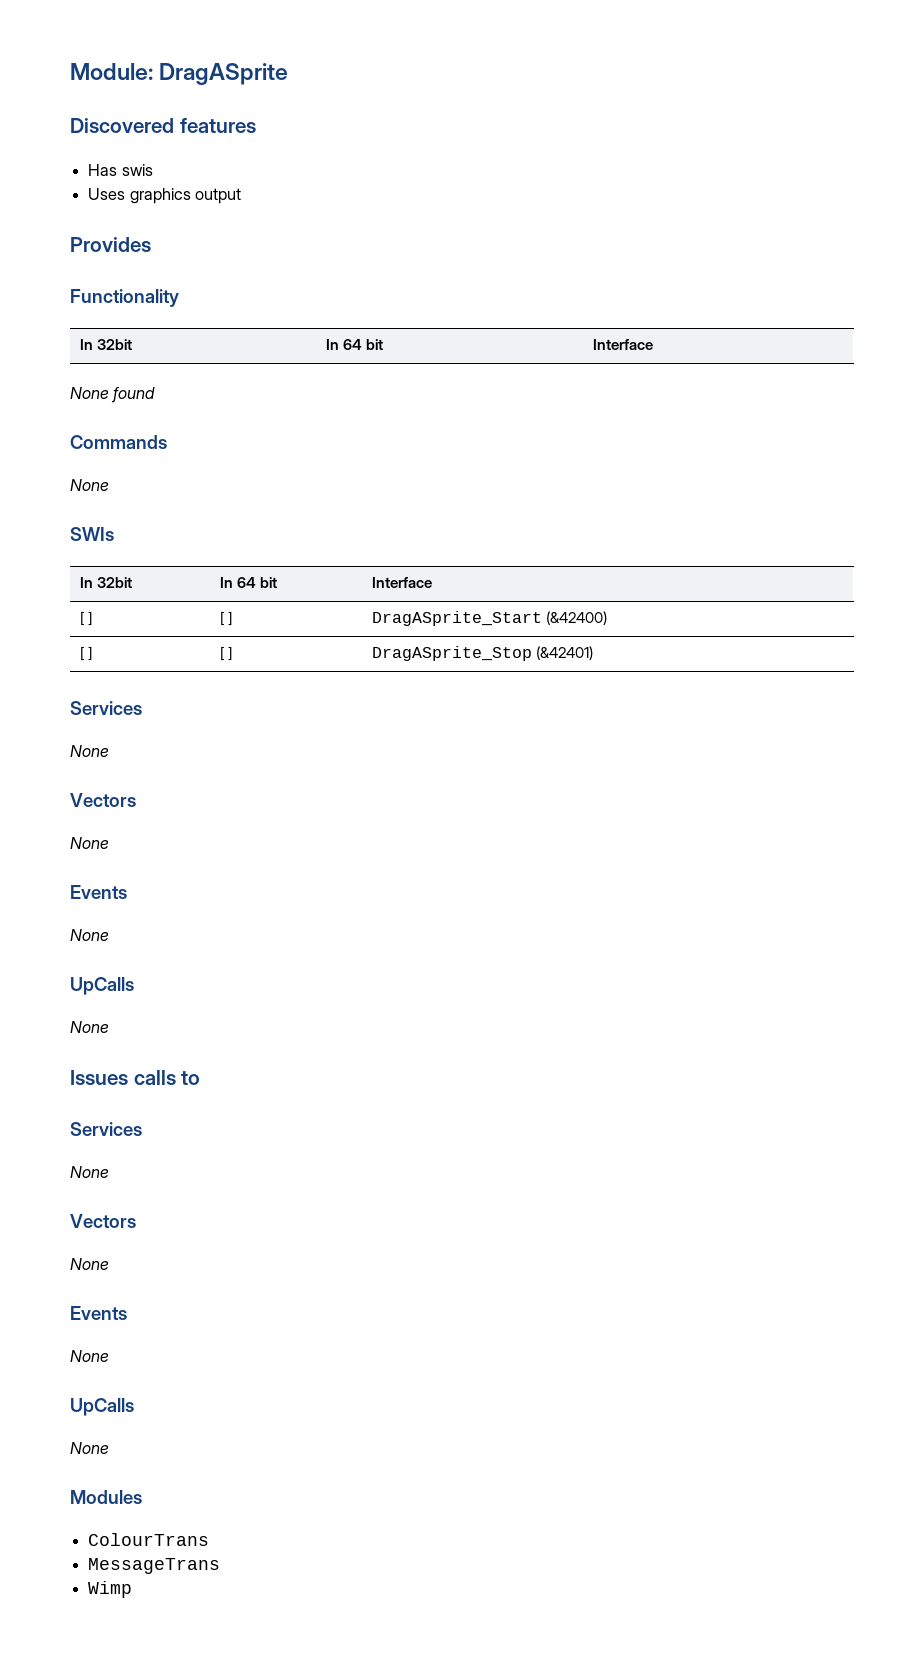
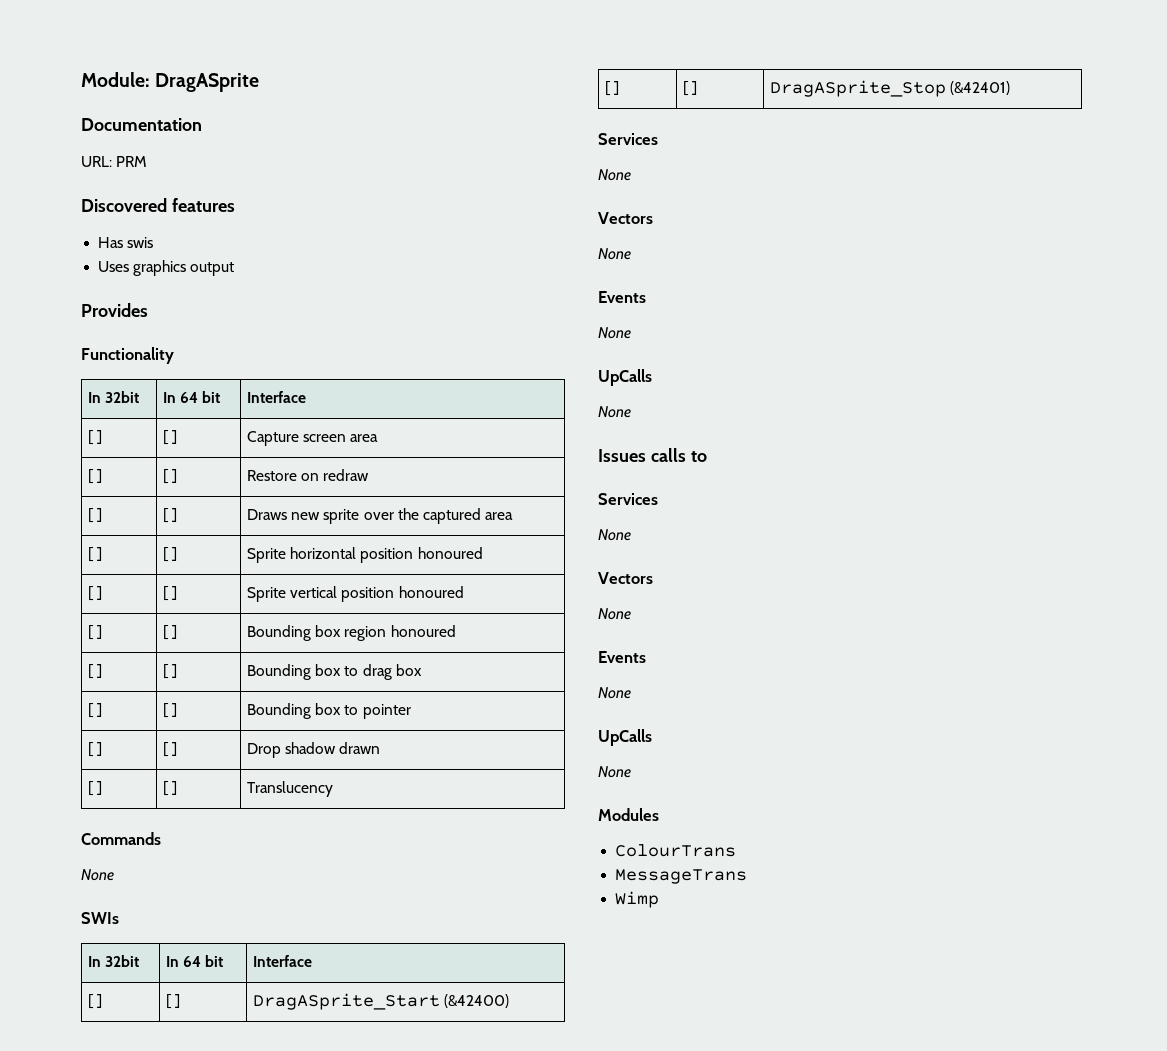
(289, 74) none -> [81,118,202,131] [81,156,148,167] // Documentation // URL: PRM
[70,387,156,403] // None found -> [88,430,103,445] [163,430,178,445] [247,431,379,446] [88,469,103,484] [163,469,178,484] [247,469,370,481] [88,508,103,523] [163,508,178,523] [247,508,514,524] [88,547,103,562] [163,547,178,562] [247,547,483,563] [88,586,103,601] [163,586,178,601] [247,586,464,602] [88,625,103,640] [163,625,178,640] [247,625,456,641] [88,664,103,679] [163,664,178,679] [247,664,422,680] [88,703,103,718] [163,703,178,718] [247,703,411,719] [88,742,103,757] [163,742,178,757] [247,742,381,758] [88,781,103,796] [163,781,178,796] [247,781,334,797] // [ ] | [ ] | Capture screen area // [ ] | [ ] | Restore on redraw // [ ] | [ ] | Draws new sprite over the captured area // [ ] | [ ] | Sprite horizontal position honoured // [ ] | [ ] | Sprite vertical position honoured // [ ] | [ ] | Bounding box region honoured // [ ] | [ ] | Bounding box to drag box // [ ] | [ ] | Bounding box to pointer // [ ] | [ ] | Drop shadow drawn // [ ] | [ ] | Translucency

